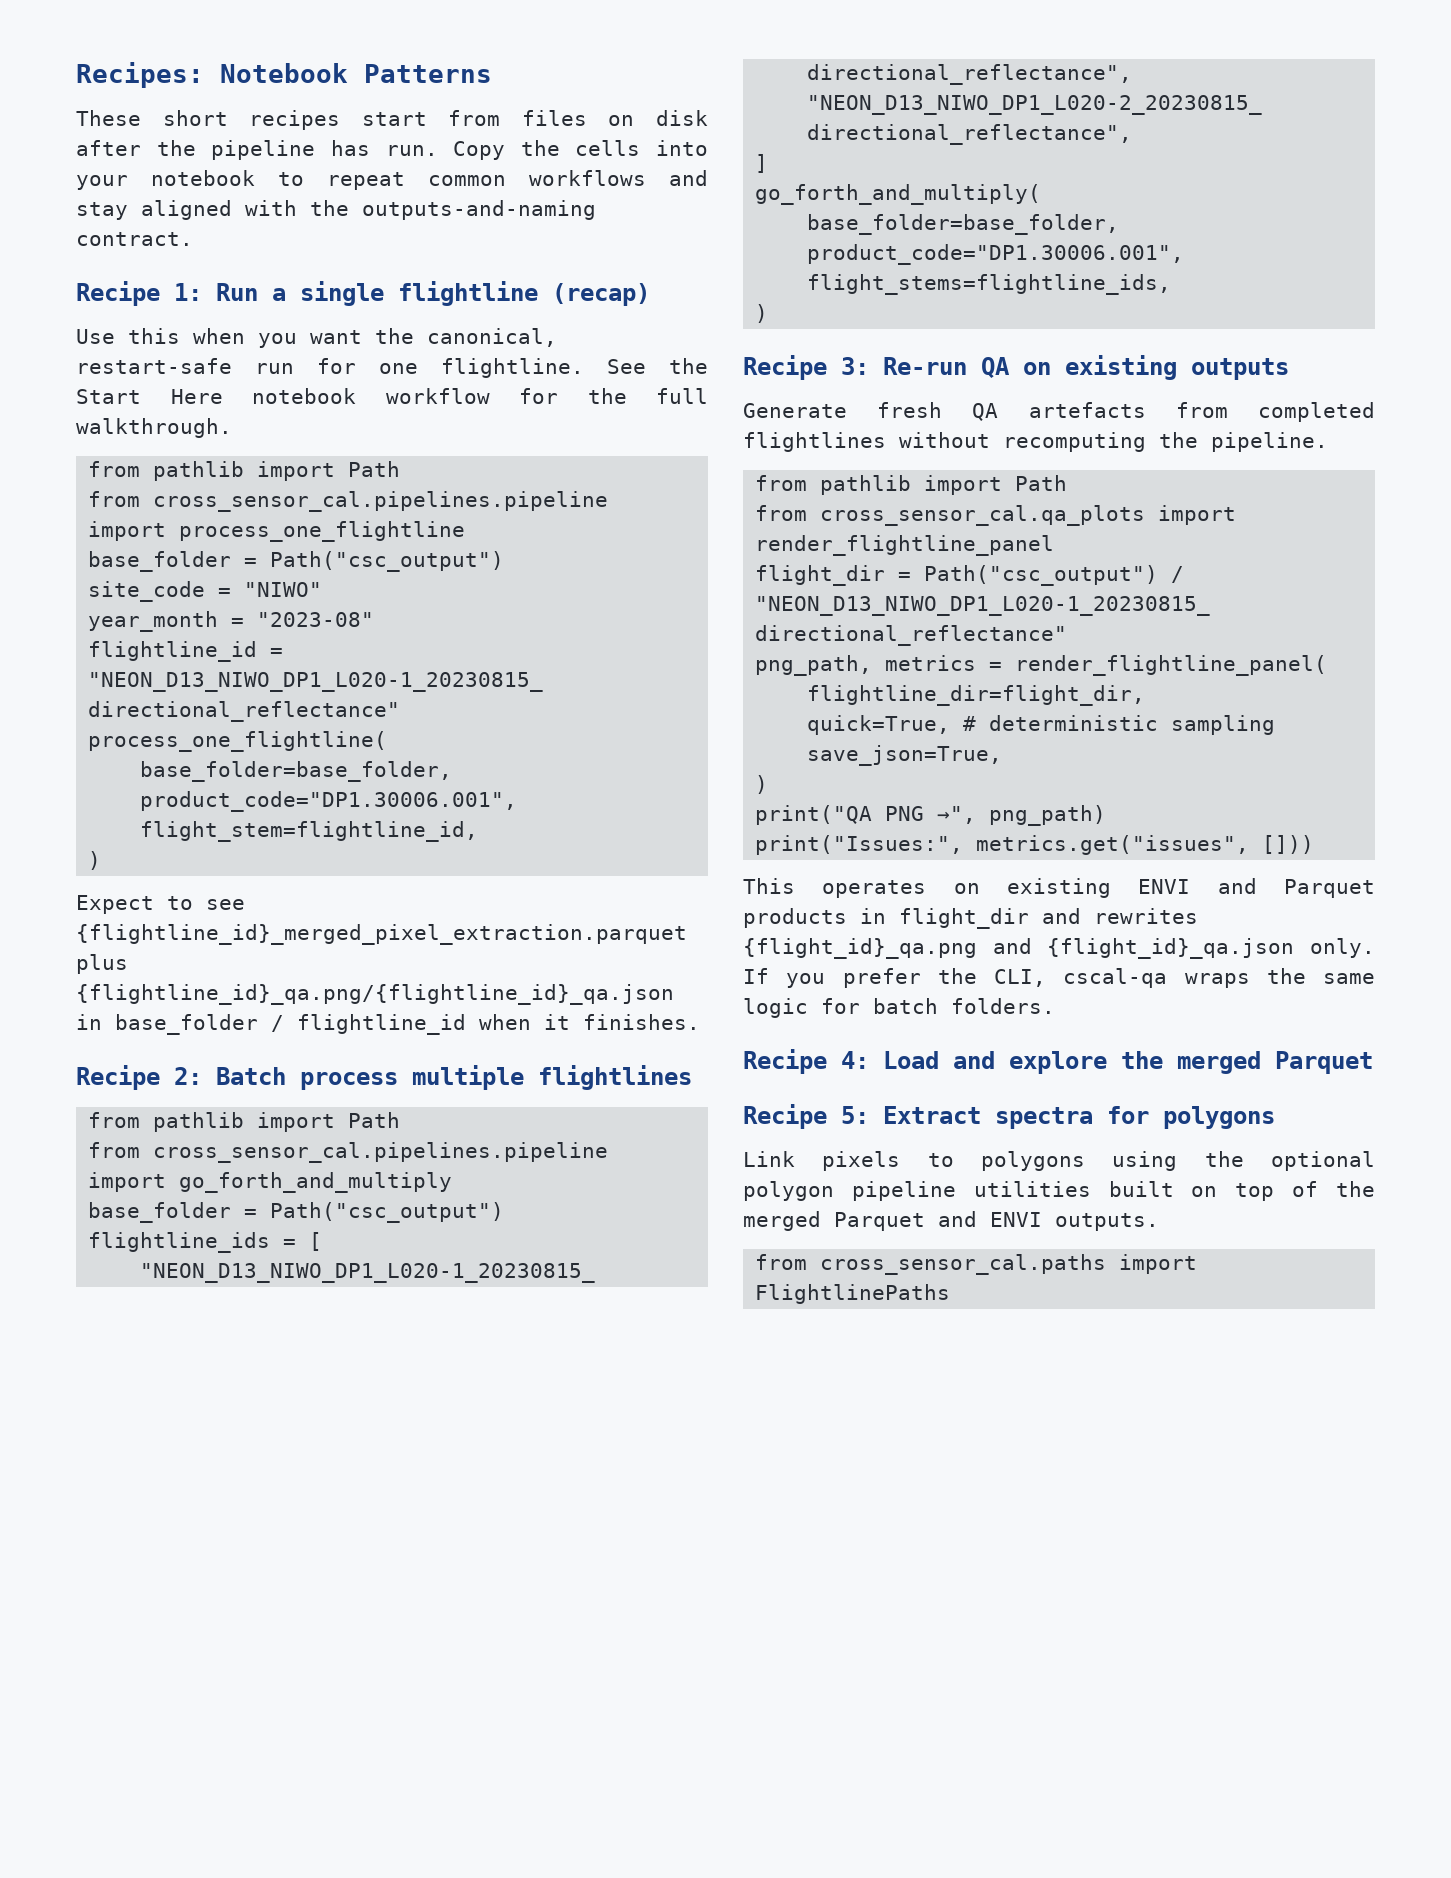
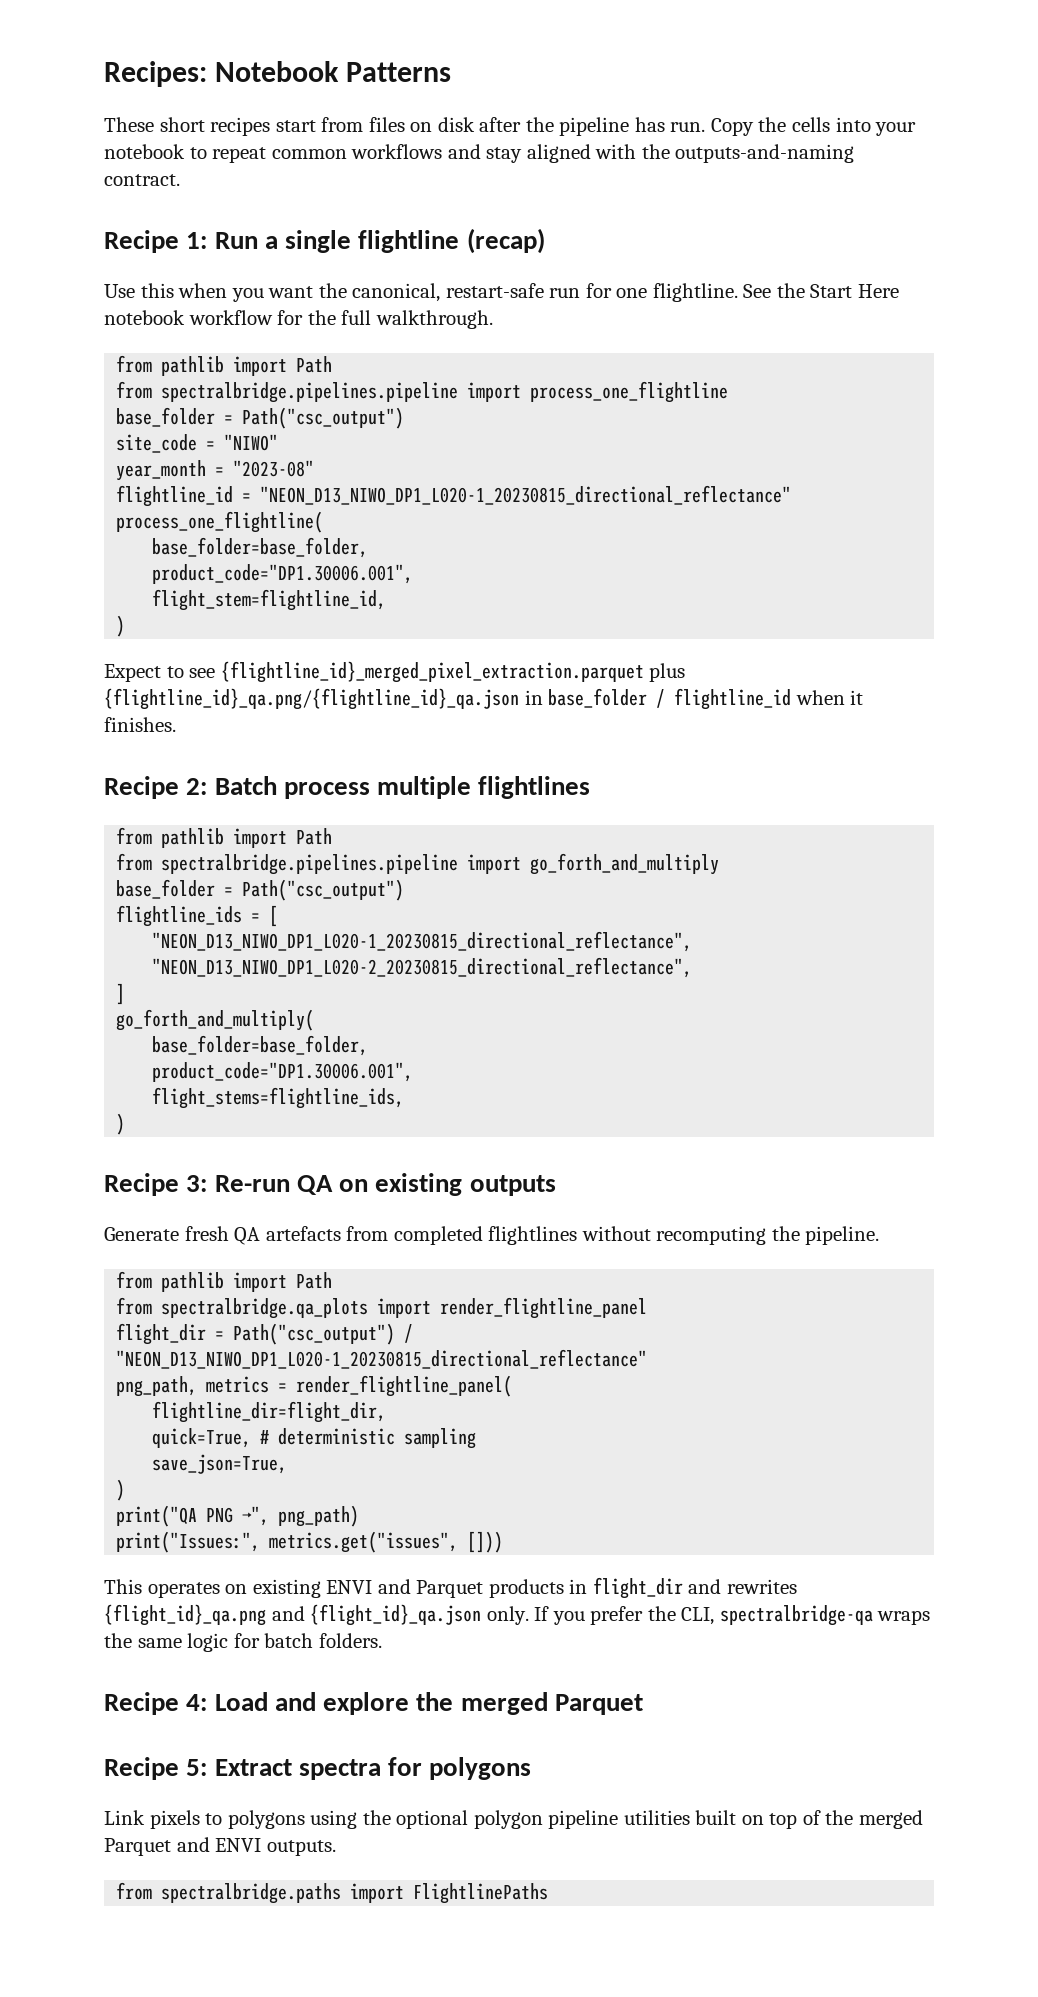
[153,491,609,512] cross_sensor_cal.pipelines.pipeline -> [161,382,459,403] spectralbridge.pipelines.pipeline
[153,1142,609,1163] cross_sensor_cal.pipelines.pipeline -> [161,854,459,875] spectralbridge.pipelines.pipeline
[820,505,1146,526] cross_sensor_cal.qa_plots -> [161,1298,369,1319] spectralbridge.qa_plots
[1063,968,1168,988] cscal-qa -> [719,1605,873,1626] spectralbridge-qa
[820,1254,1107,1275] cross_sensor_cal.paths -> [161,1883,342,1904] spectralbridge.paths

